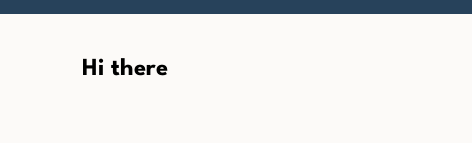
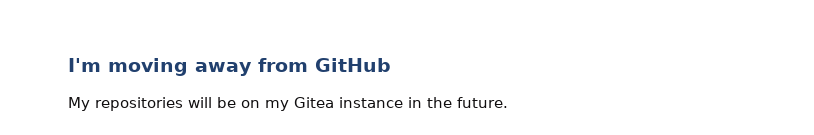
[82,58,168,76] Hi there -> [68,58,391,76] [68,97,508,111] I'm moving away from GitHub // My repositories will be on my Gitea instance in the future.

